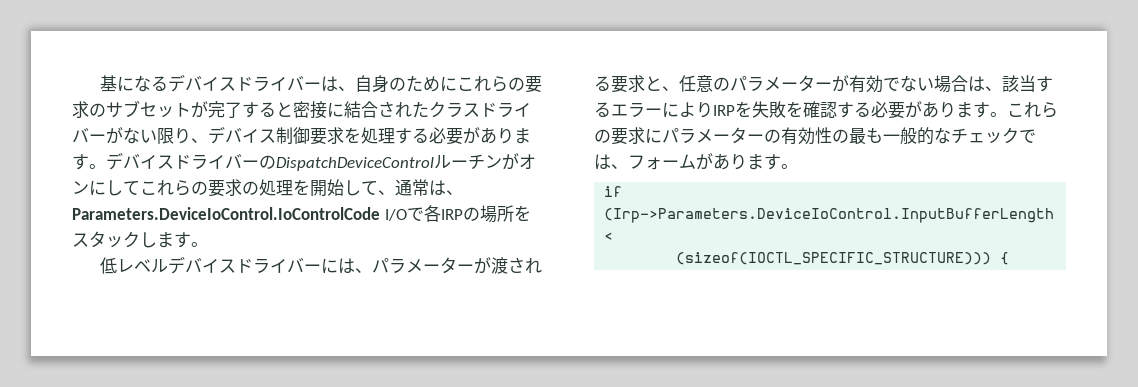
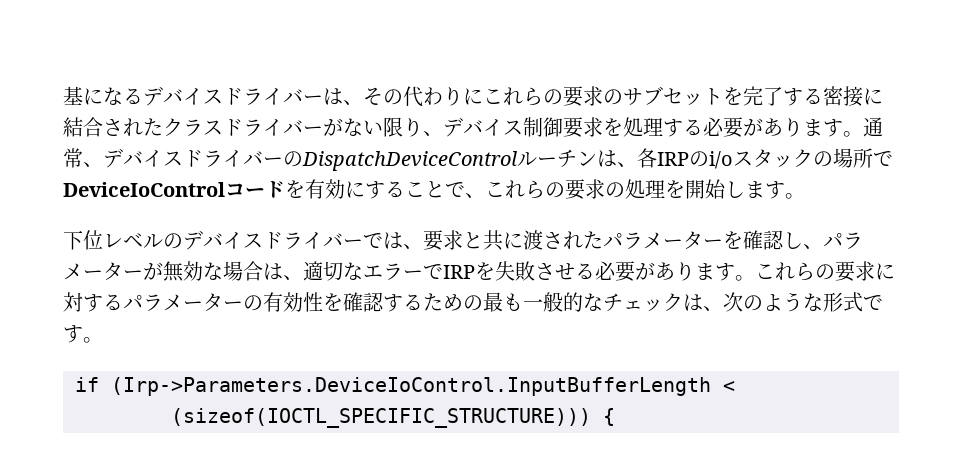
[354,75,440,93] 自身のため -> [363,86,463,107] その代わり
[191,101,208,118] が -> [723,87,743,105] を
[276,102,293,117] と -> (823, 96) none
(106, 166) none -> [863,117,883,137] [63,148,103,168] 通常、
[502,153,536,170] [72,180,140,196] がオンにして -> [597,148,893,169] [63,179,485,199] は、各IRPのi/oスタックの場所でDeviceIoControlコードを有効にすることで、
[361,179,463,196] [72,205,531,223] [72,231,208,248] [99,256,542,274] [594,75,1053,93] [594,102,713,118] て、通常は、Parameters.DeviceIoControl.IoControlCode I/Oで各IRPの場所をスタックします。 // 低レベルデバイスドライバーには、パラメーターが渡される要求と、任意のパラメーターが有効でない場合は、該当するエラーにより -> [745,181,805,199] [63,230,863,251] [63,261,443,282] ます。 // 下位レベルのデバイスドライバーでは、要求と共に渡されたパラメーターを確認し、パラメーターが無効な場合は、適切なエラーで
[786,101,854,118] を確認す -> [535,263,575,280] させ
(662, 136) none -> [63,292,123,312] 対する
(832, 135) none -> [323,292,463,312] を確認するため
[1019,129,1036,143] [594,153,764,170] では、フォームがありま -> [683,292,883,312] は、次のような形式で

